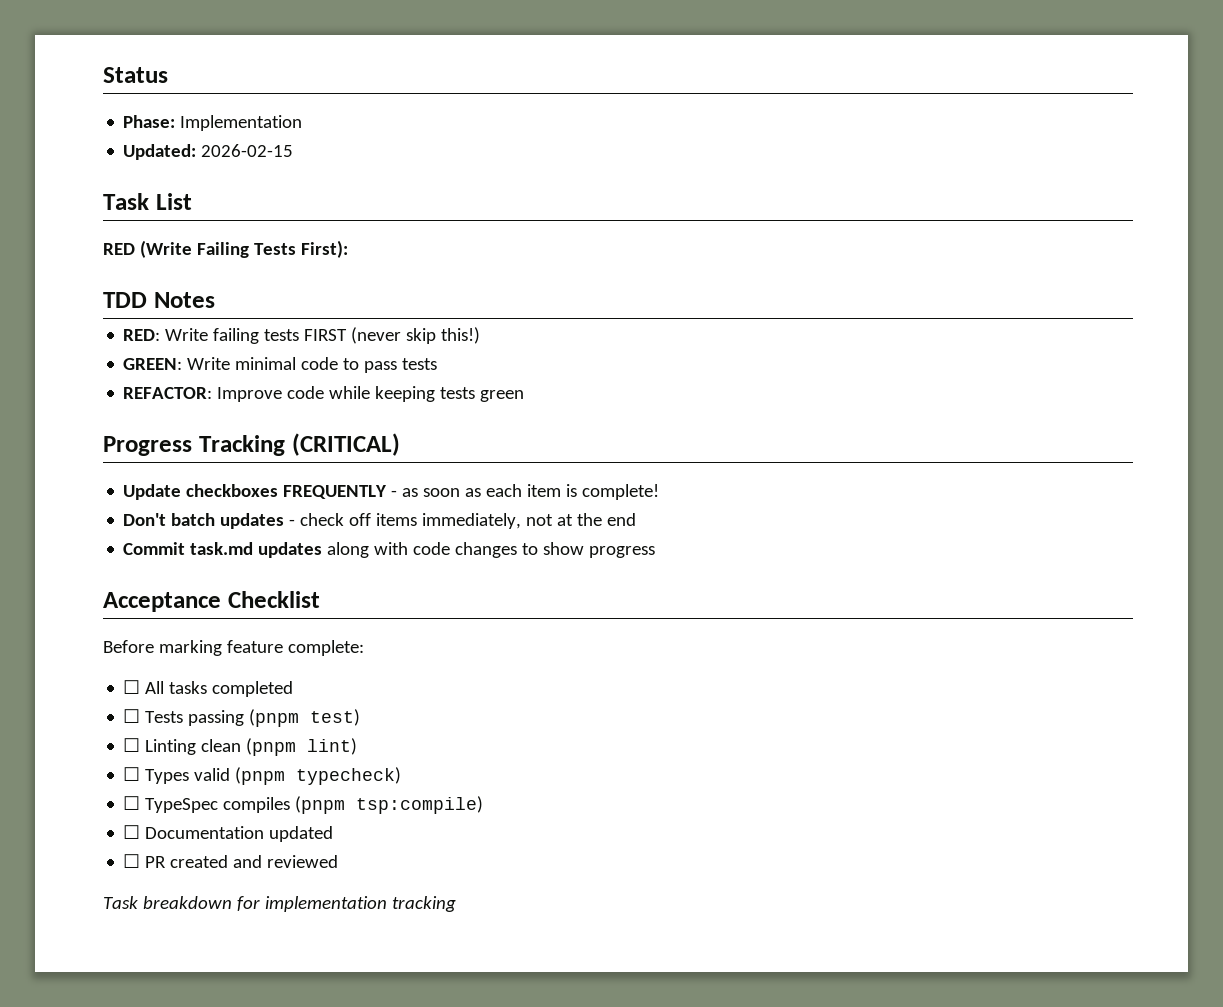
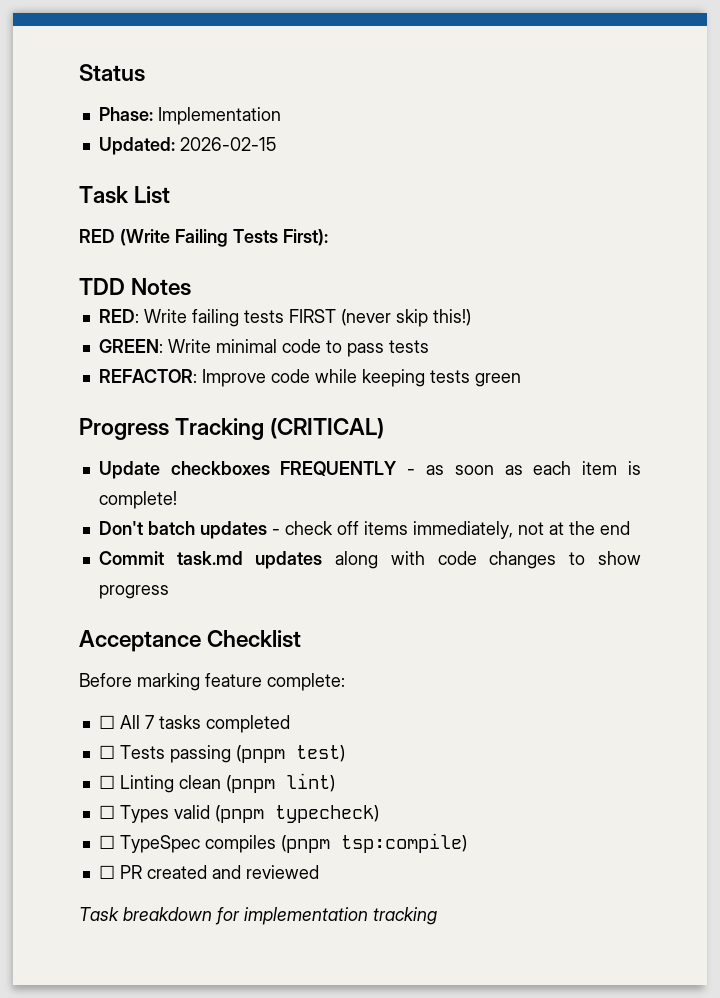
(165, 687) none -> [144,715,154,729] 7
[123,825,334,842] // ☐ Documentation updated -> (467, 843) none

